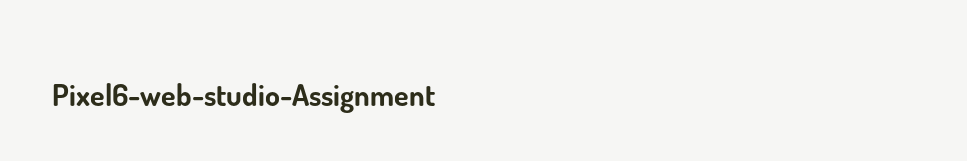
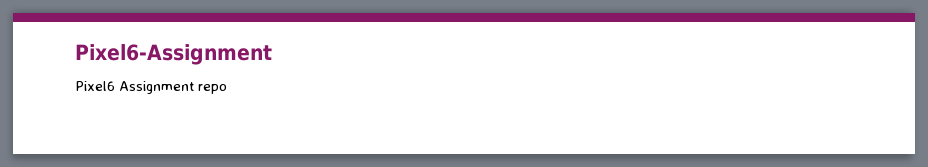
[52,83,435,113] Pixel6-web-studio-Assignment -> [75,44,272,65] [75,81,227,94] Pixel6-Assignment // Pixel6 Assignment repo

